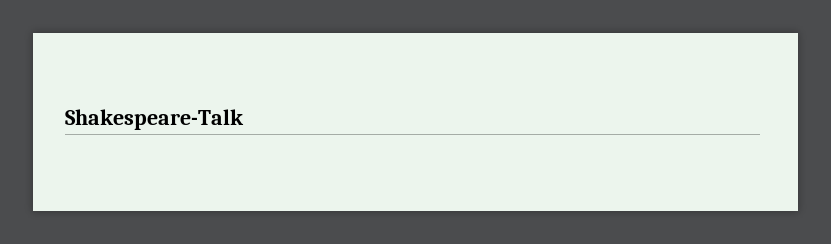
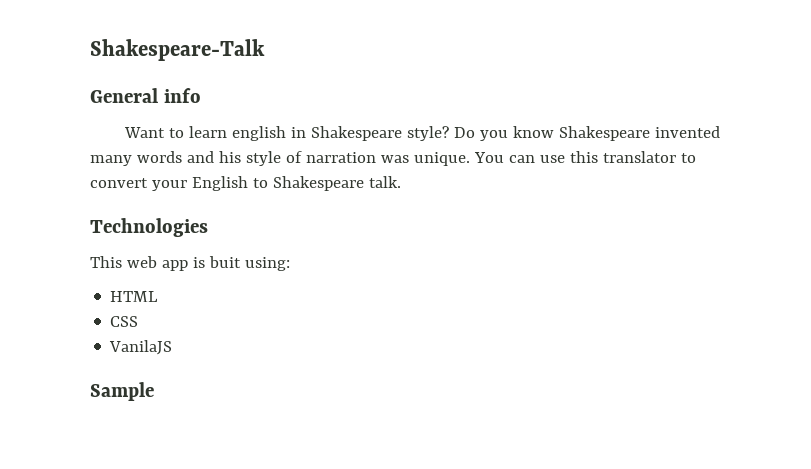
(244, 119) none -> [90,88,201,103] [124,126,721,141] [90,151,696,166] [90,176,401,191] [90,218,208,237] [90,256,290,271] [110,291,159,302] [110,316,139,327] [109,340,173,355] [90,382,154,401] // General info // Want to learn english in Shakespeare style? Do you know Shakespeare invented many words and his style of narration was unique. You can use this translator to convert your English to Shakespeare talk. // Technologies // This web app is buit using: // HTML // CSS // VanilaJS // Sample

